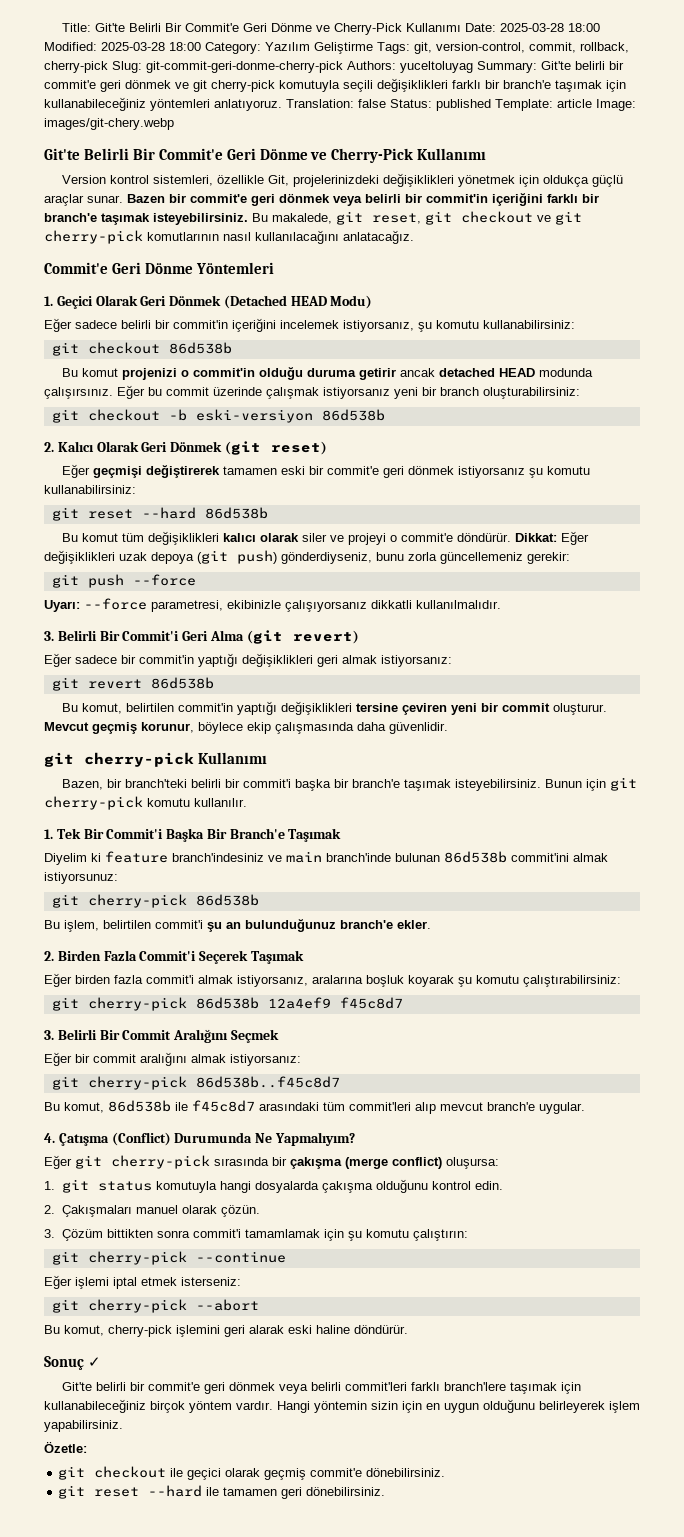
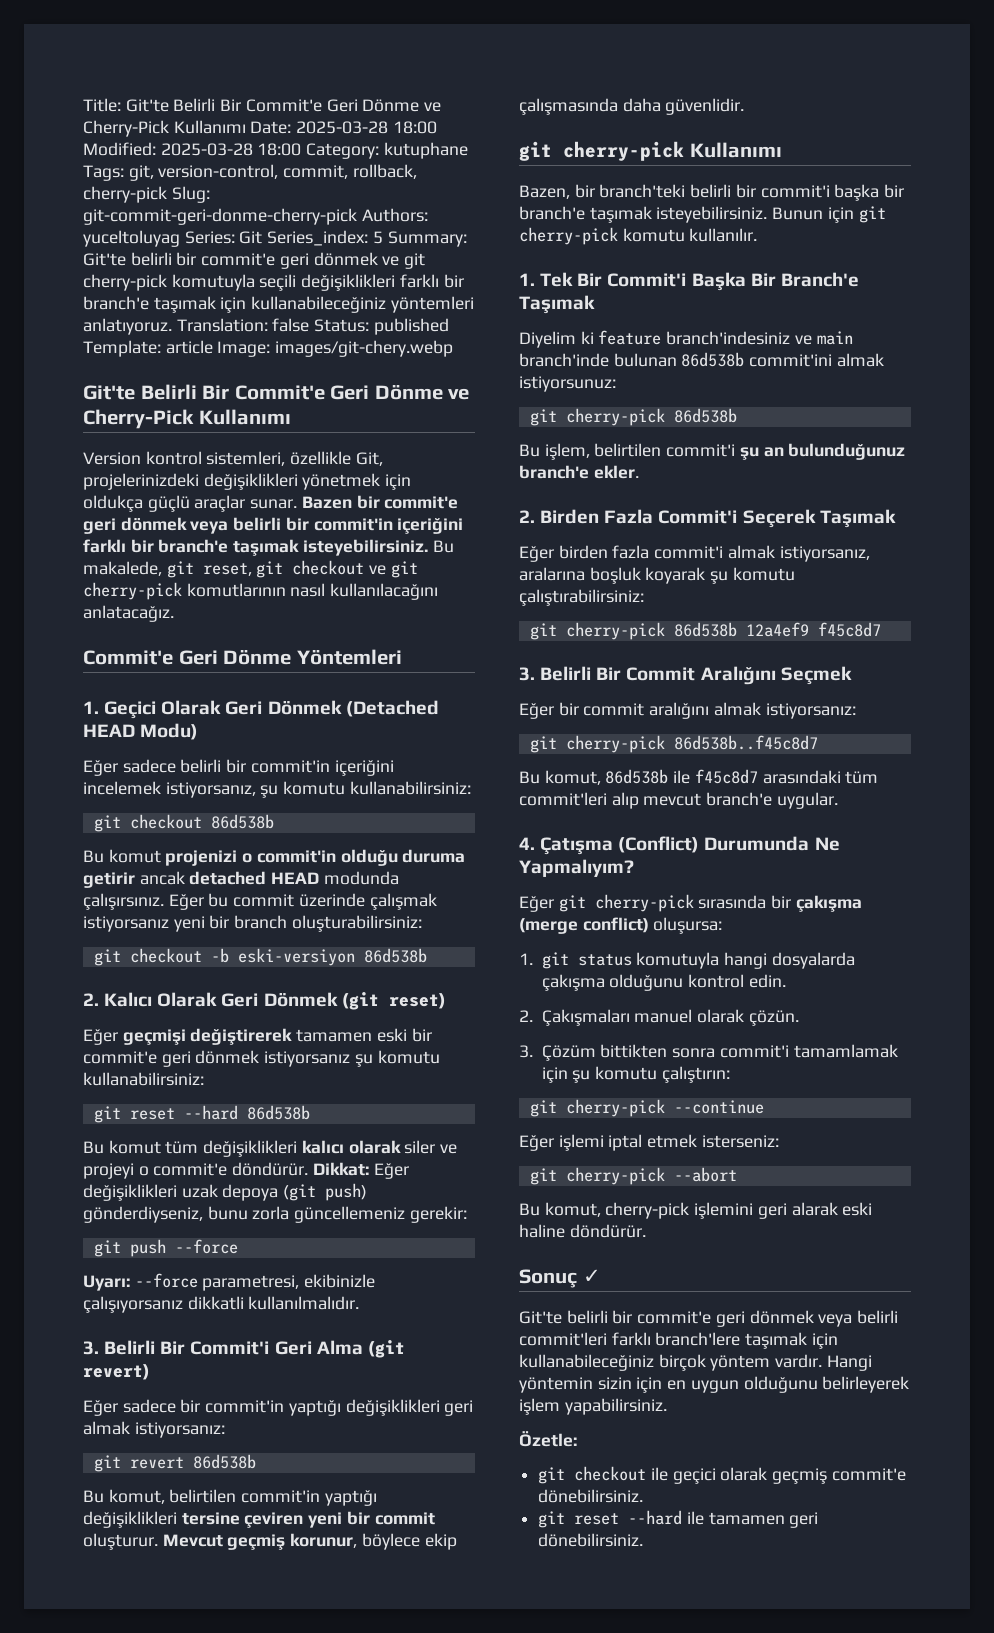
[265,42,373,54] Yazılım Geliştirme -> [383,142,468,159] kutuphane
(473, 67) none -> [184,230,383,246] Series: Git Series_index: 5

